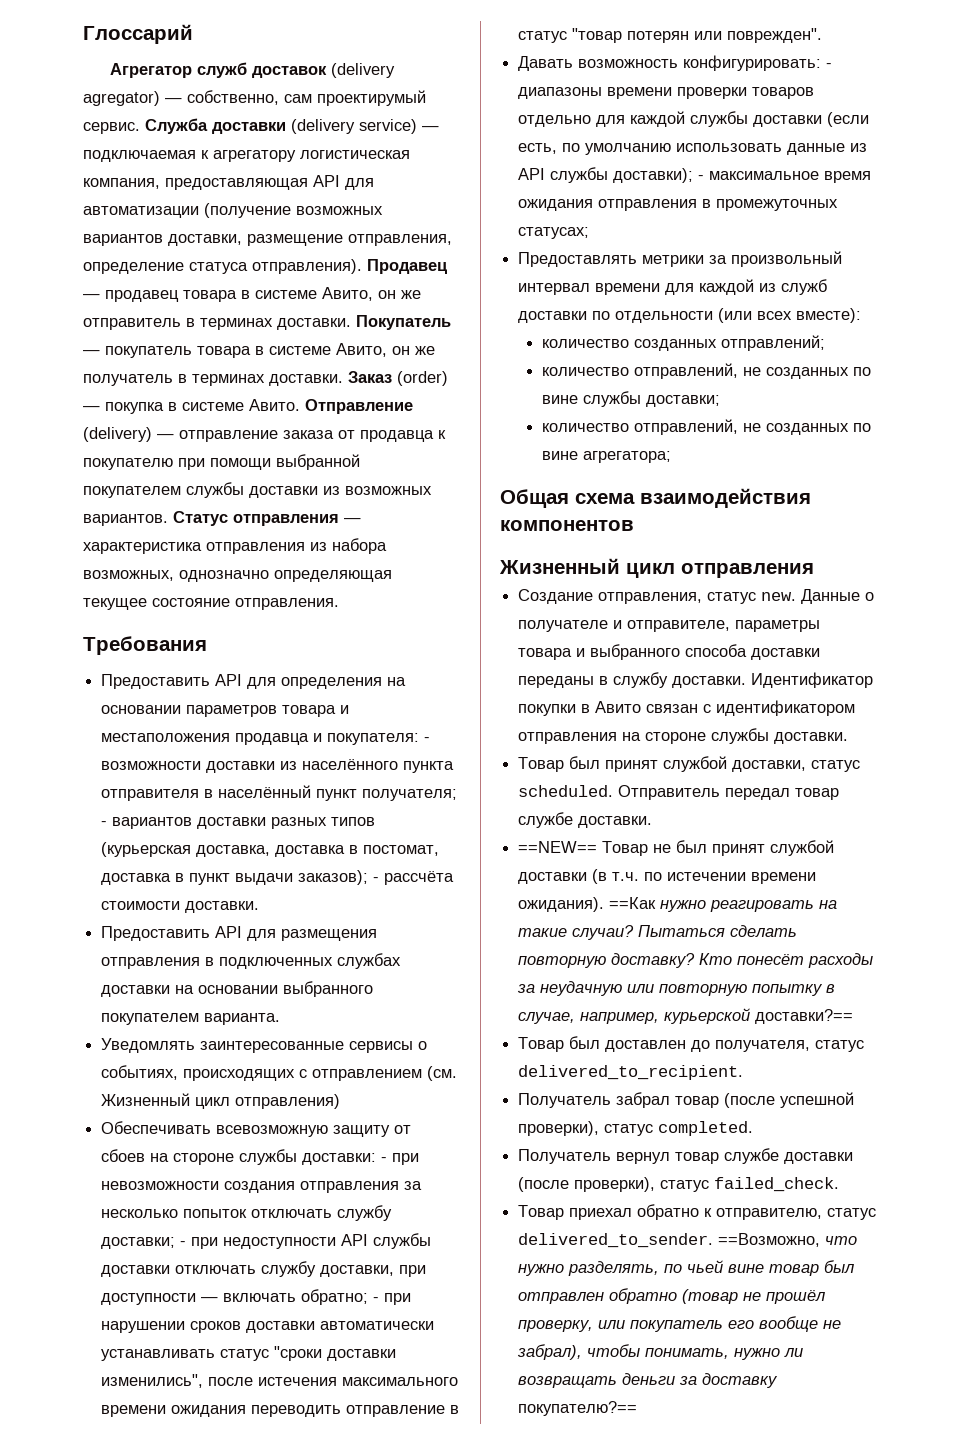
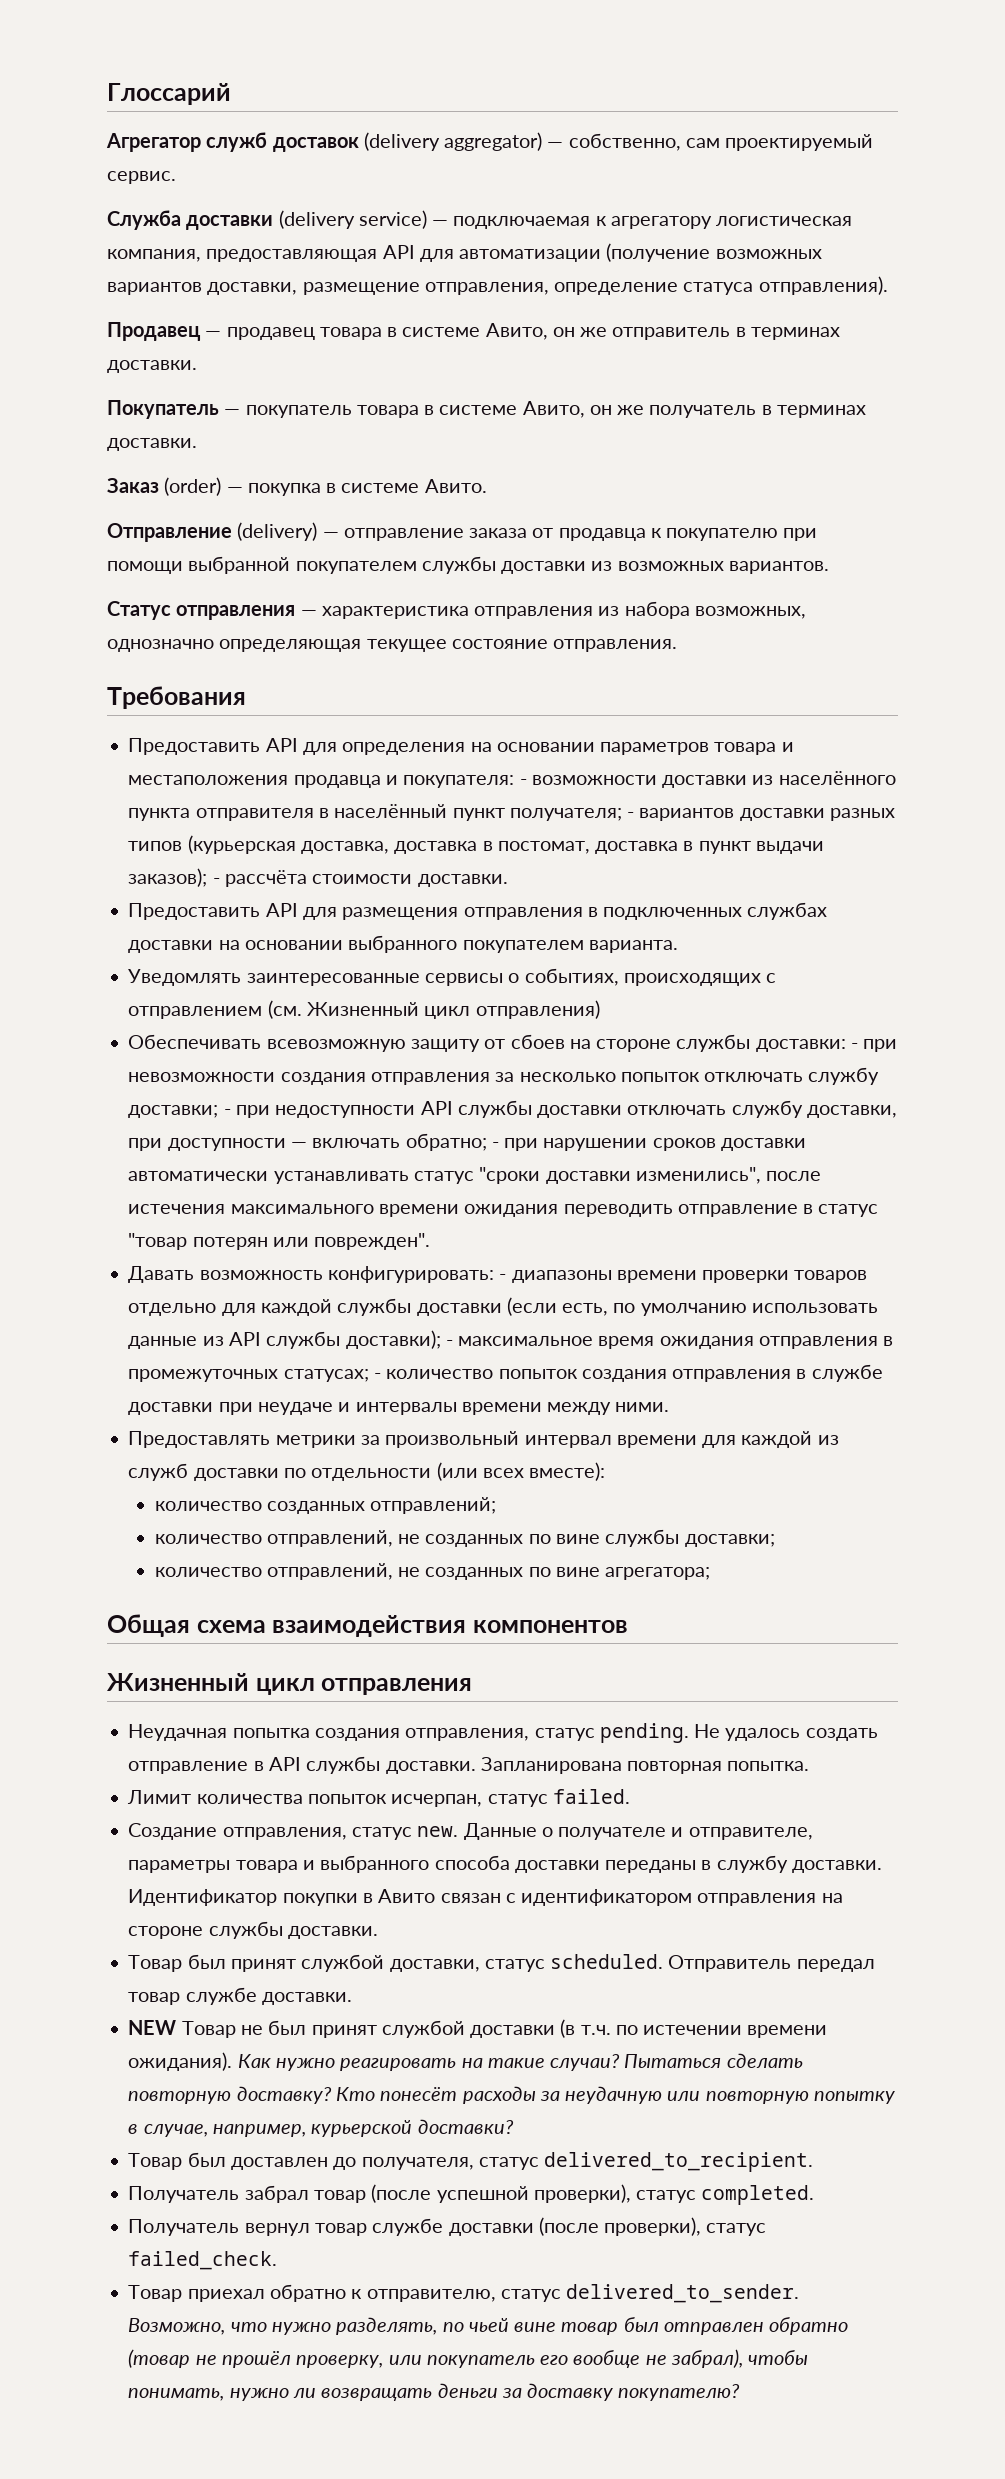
[83,91,160,106] agregator) -> [444,132,543,151] aggregator)
[317,90,426,106] проектирумый -> [725,134,874,151] проектируемый
(140, 128) none -> (176, 177) //
(362, 266) none -> (888, 285) //
(351, 324) none -> (197, 366) //
(343, 380) none -> (197, 444) //
(300, 405) none -> (487, 486) //
(168, 520) none -> (829, 567) //
(590, 233) none -> [373,1364,883,1382] [128,1402,670,1415] - количество попыток создания отправления в службе доставки при неудаче и интервалы времени между ними.
(814, 570) none -> [128,1723,878,1743] [128,1756,810,1774] [127,1789,630,1807] // Неудачная попытка создания отправления, статус pending. Не удалось создать отправление в API службы доставки. Запланирована повторная попытка. // Лимит количества попыток исчерпан, статус failed.
[518,841,598,853] ==NEW== -> [128,2020,177,2035] NEW
[609,897,657,909] ==Как -> [237,2054,271,2068] Как
[755,1009,854,1024] доставки?== -> [417,2119,514,2134] доставки?
[718,1233,821,1247] ==Возможно, -> [128,2318,226,2335] Возможно,
[518,1401,638,1416] покупателю?== -> [618,2384,741,2401] покупателю?

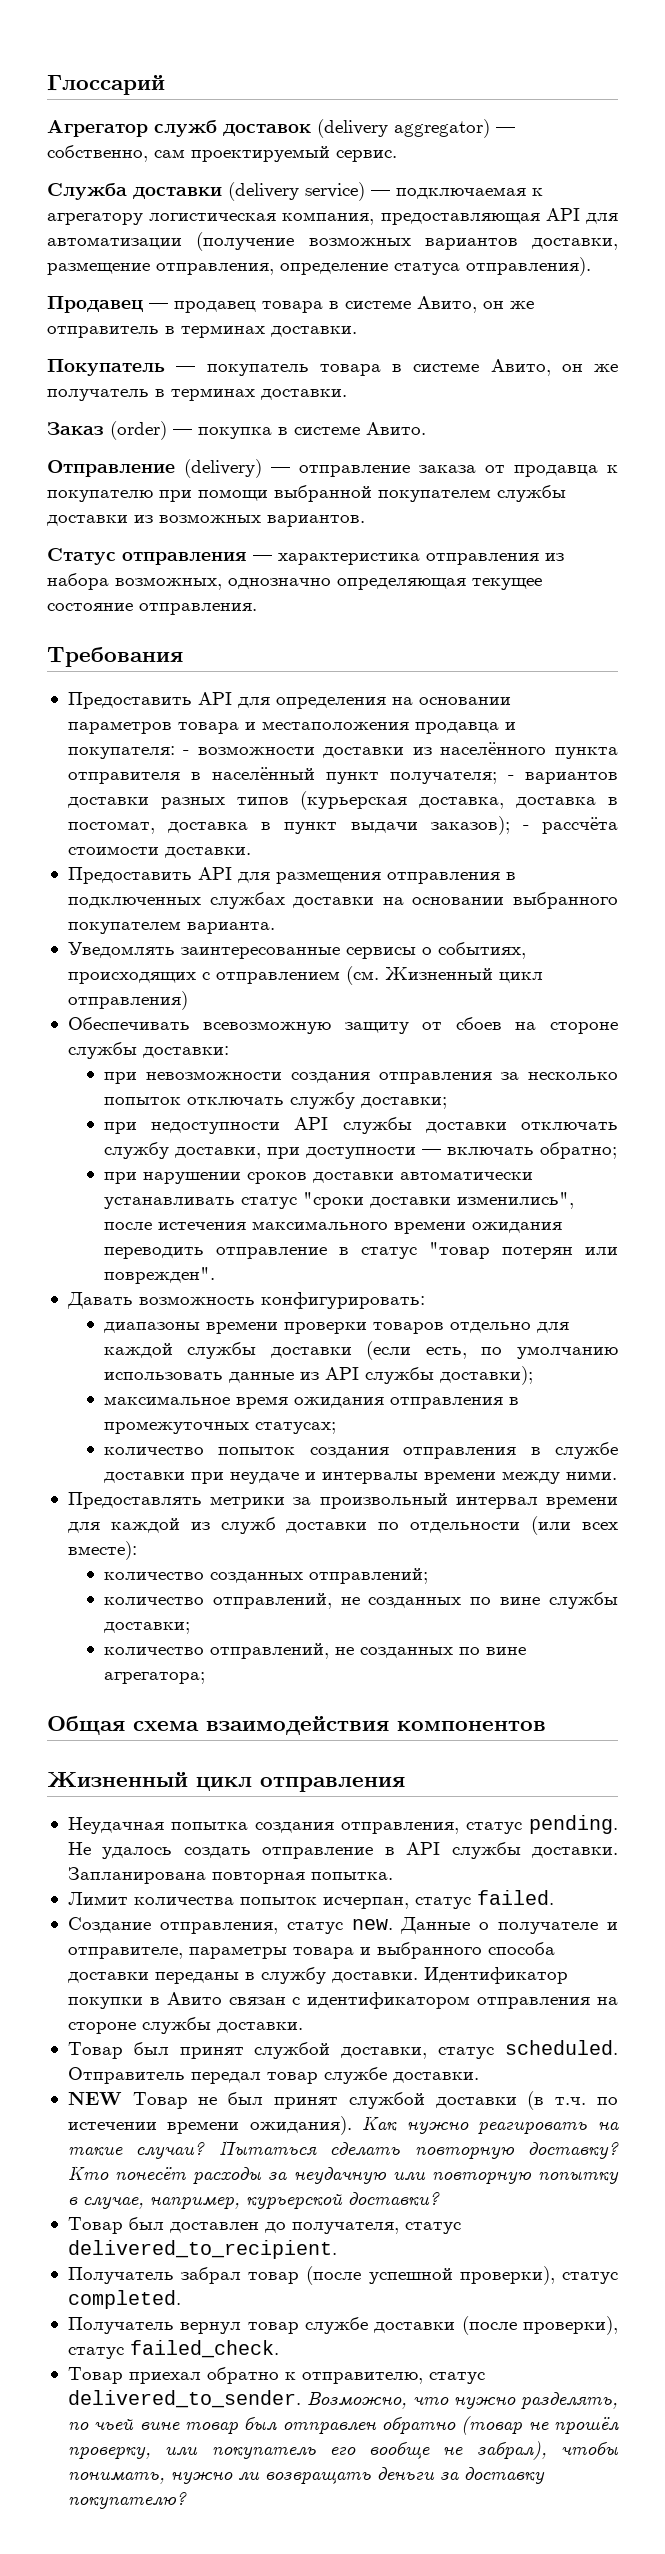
[850,1043,858,1049] - -> (229, 1052) //
[223,1109,231,1115] - -> (447, 1103) //
[491,1142,499,1148] - -> (617, 1150) //
[499,1274,507,1280] - -> (425, 1300) //
[445,1340,453,1346] - -> (533, 1375) //
[373,1373,381,1379] - -> (336, 1428) //

